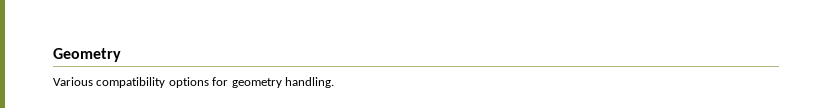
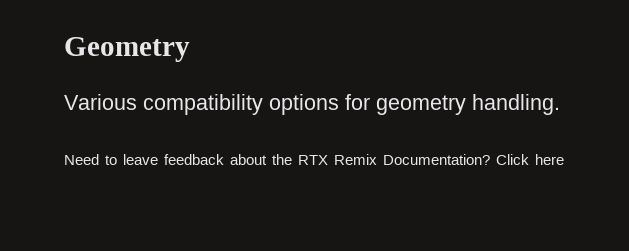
(334, 82) none -> [64,154,564,165] // Need to leave feedback about the RTX Remix Documentation? Click here

